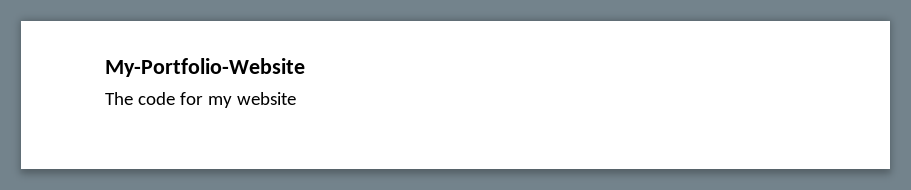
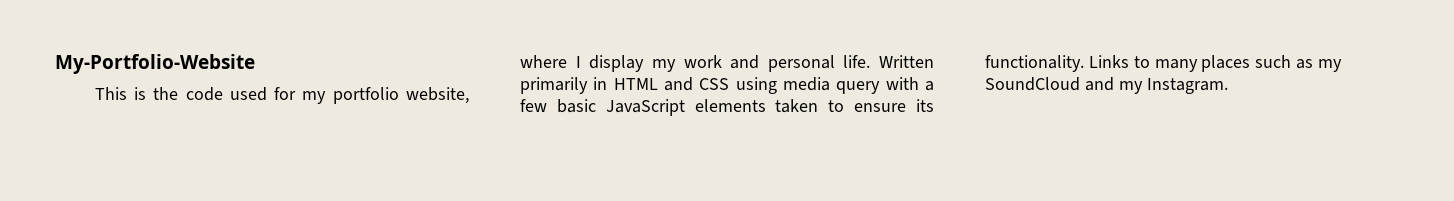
[105,92,296,108] The code for my website -> [94,87,470,104] [520,55,934,72] [520,77,934,94] [520,99,935,116] [985,55,1343,72] [985,77,1228,94] This is the code used for my portfolio website, where I display my work and personal life. Written primarily in HTML and CSS using media query with a few basic JavaScript elements taken to ensure its functionality. Links to many places such as my SoundCloud and my Instagram.

